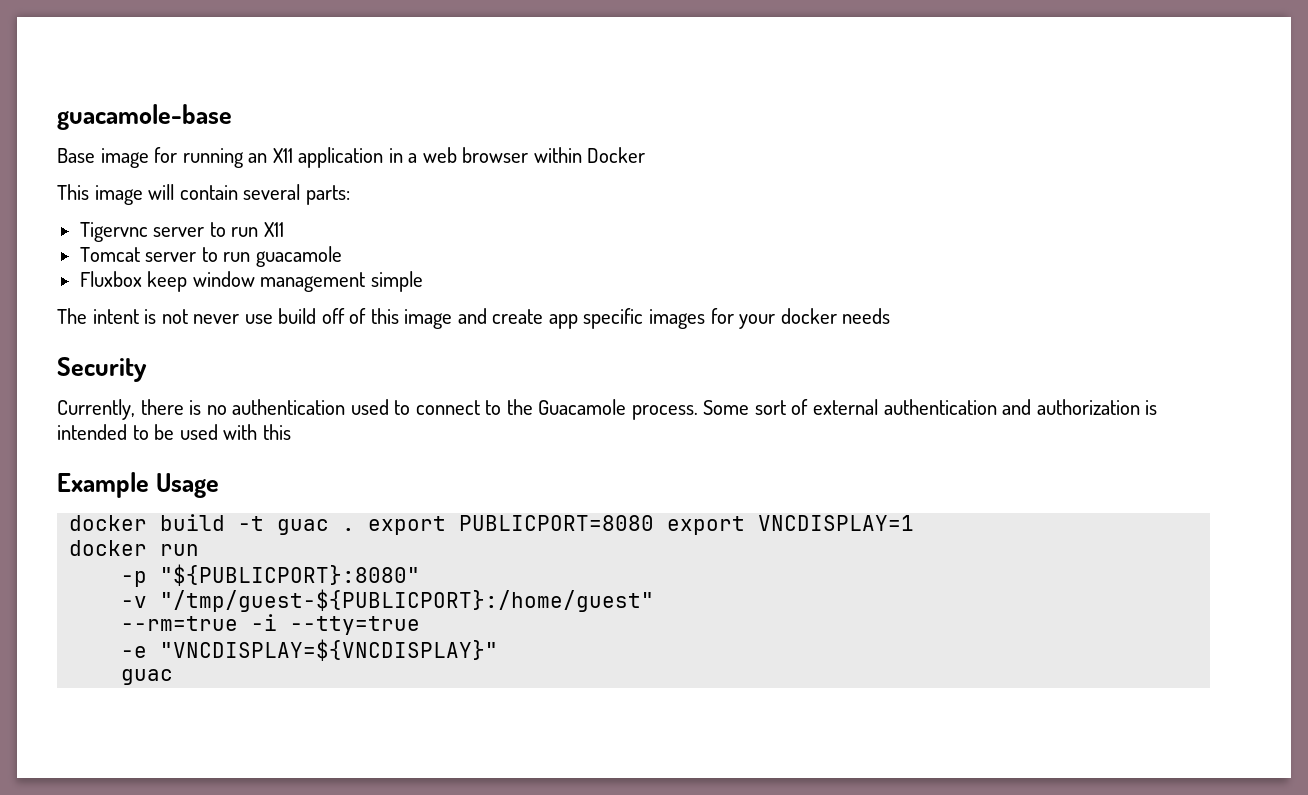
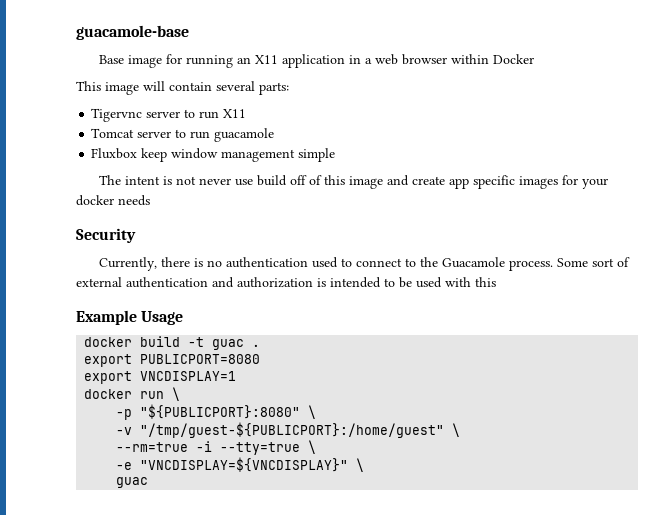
(356, 529) none -> (261, 345) //
(655, 523) none -> (261, 359) //
(200, 550) none -> [172,387,181,401] \
(421, 575) none -> [308,405,317,419] \
(655, 600) none -> [452,423,461,437] \
(421, 625) none -> [308,440,317,454] \
(499, 650) none -> [356,458,365,472] \

